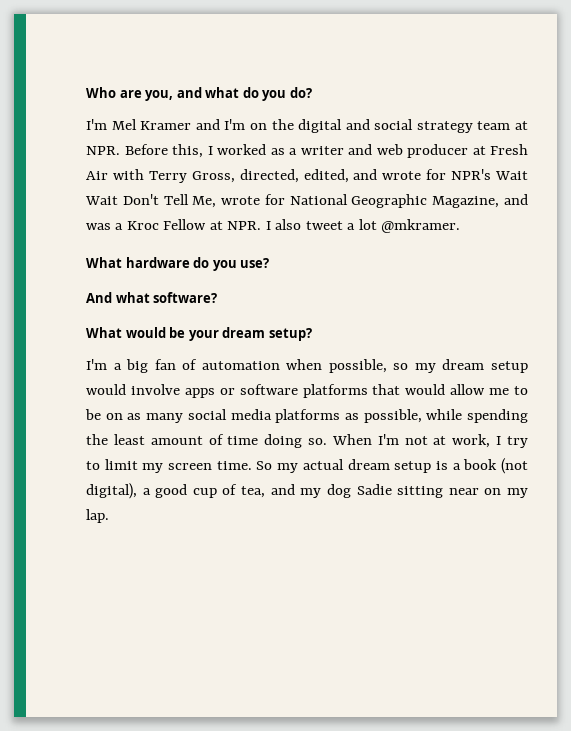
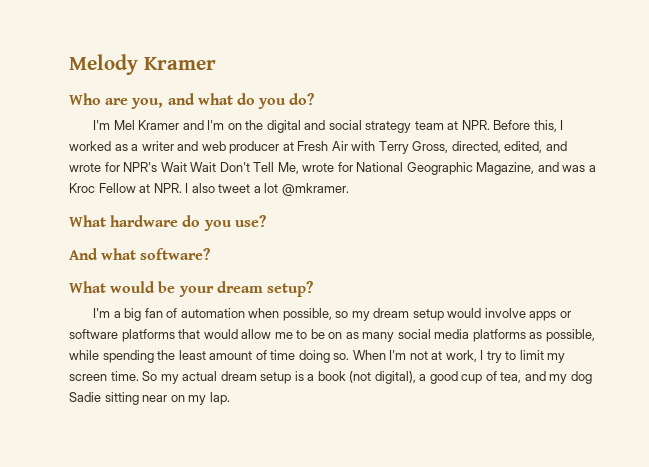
(86, 92) none -> [69,54,216,75] Melody Kramer //

